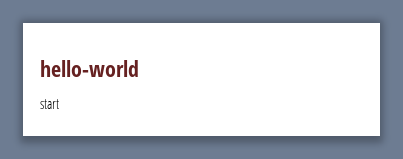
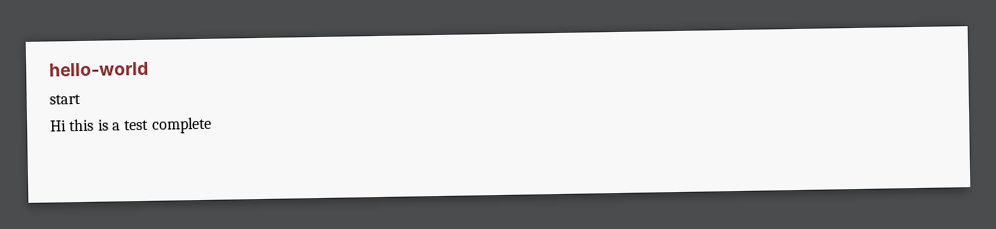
(59, 104) none -> [50,116,212,134] // Hi this is a test complete

